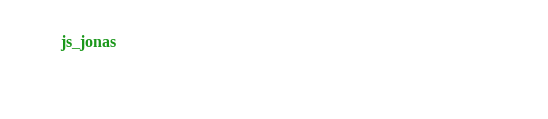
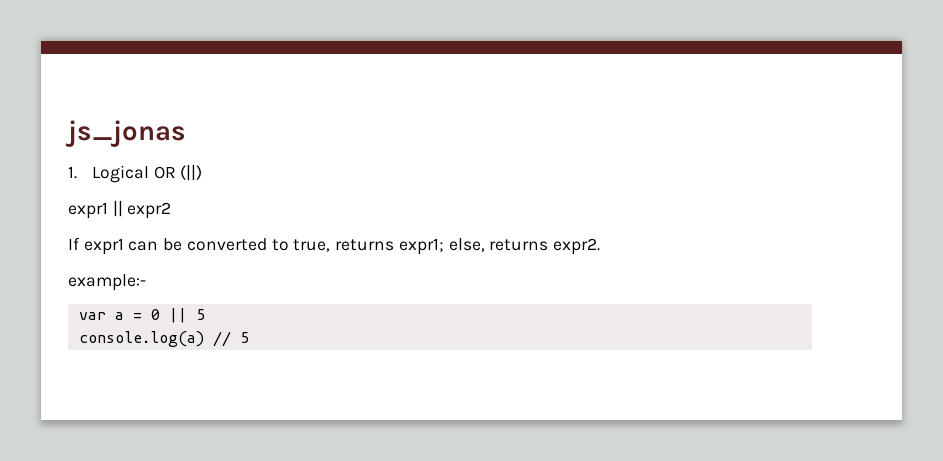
(116, 43) none -> [68,164,203,183] [68,200,172,219] [68,237,600,255] [68,274,146,291] [78,308,205,323] [78,331,249,347] // 1. Logical OR (||) // expr1 || expr2 // If expr1 can be converted to true, returns expr1; else, returns expr2. // example:- // var a = 0 || 5 // console.log(a) // 5

